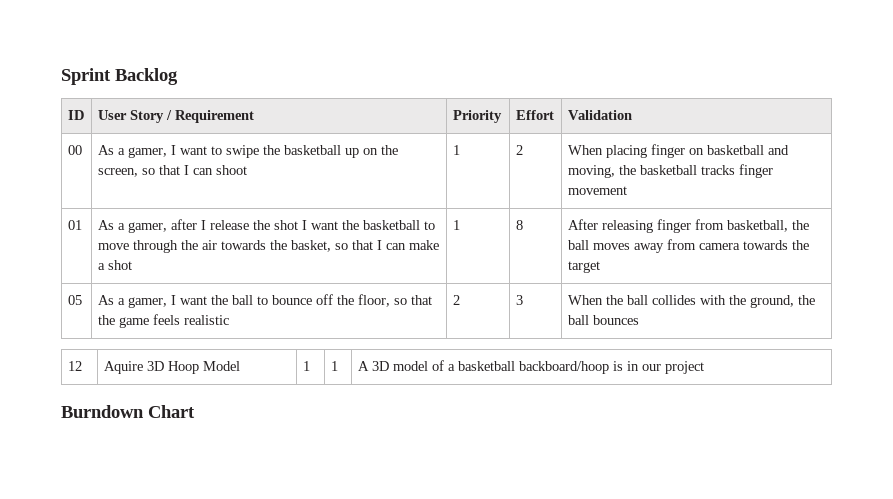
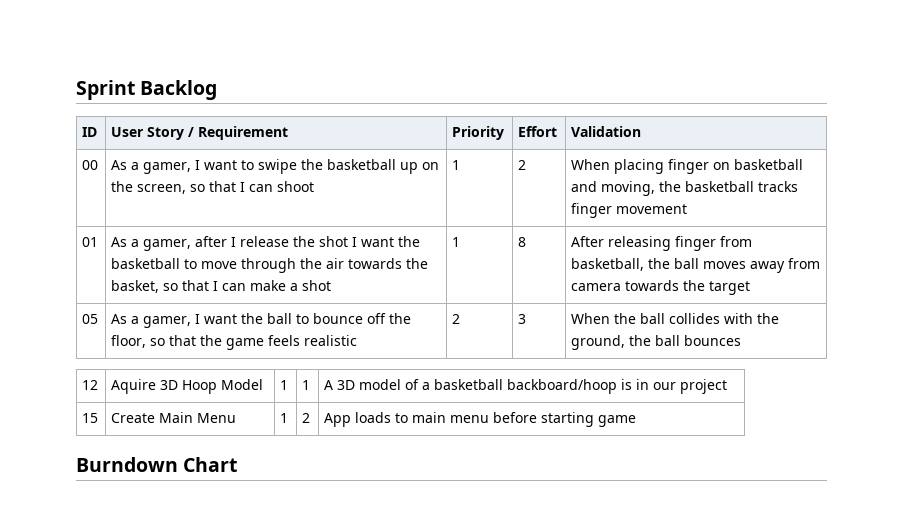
(704, 367) none -> [82,413,99,423] [111,412,237,423] [280,413,289,423] [302,413,311,423] [324,412,637,427] // 15 | Create Main Menu | 1 | 2 | App loads to main menu before starting game

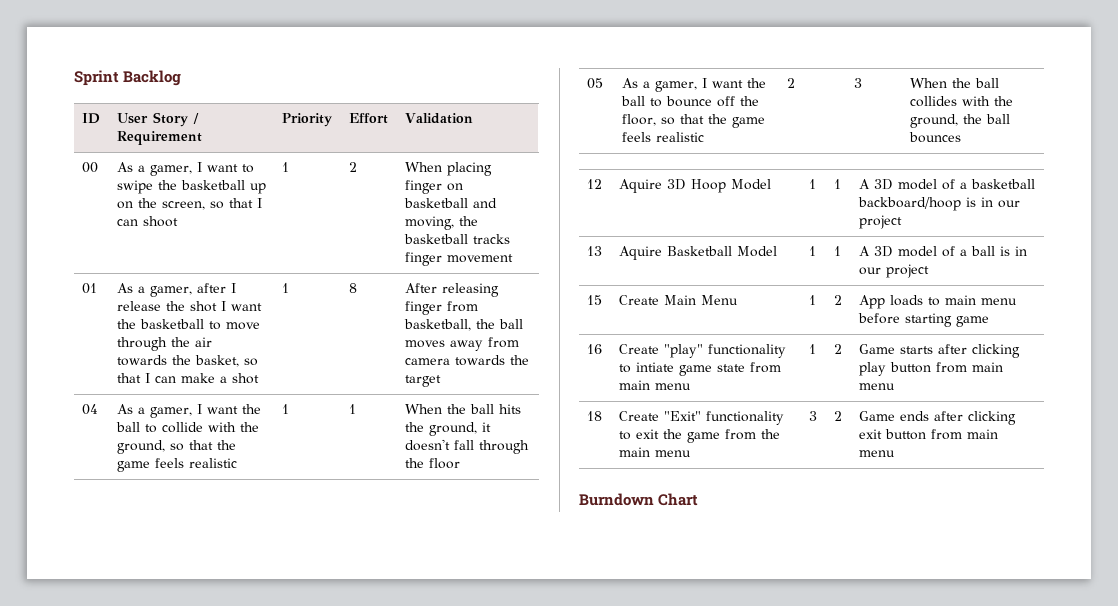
(751, 288) none -> [82,404,99,415] [117,404,262,418] [116,422,260,433] [117,440,237,454] [117,458,238,472] [282,404,290,414] [349,404,357,414] [405,404,522,414] [405,422,492,436] [405,439,530,454] [405,458,461,469] // 04 | As a gamer, I want the ball to collide with the ground, so that the game feels realistic | 1 | 1 | When the ball hits the ground, it doesn't fall through the floor
(728, 386) none -> [587,246,603,256] [619,246,778,260] [809,246,817,256] [834,246,842,256] [859,246,1028,257] [859,264,930,278] // 13 | Aquire Basketball Model | 1 | 1 | A 3D model of a ball is in our project
(637, 421) none -> [587,344,603,354] [619,344,787,358] [619,362,782,376] [619,380,692,390] [809,344,817,354] [834,344,843,354] [859,344,1021,358] [859,362,1004,376] [859,383,896,390] [587,411,603,421] [619,411,785,425] [619,429,781,443] [619,447,692,457] [809,411,818,421] [834,411,843,421] [859,411,1017,425] [859,429,999,440] [859,450,896,457] // 16 | Create "play" functionality to intiate game state from main menu | 1 | 2 | Game starts after clicking play button from main menu // 18 | Create "Exit" functionality to exit the game from the main menu | 3 | 2 | Game ends after clicking exit button from main menu

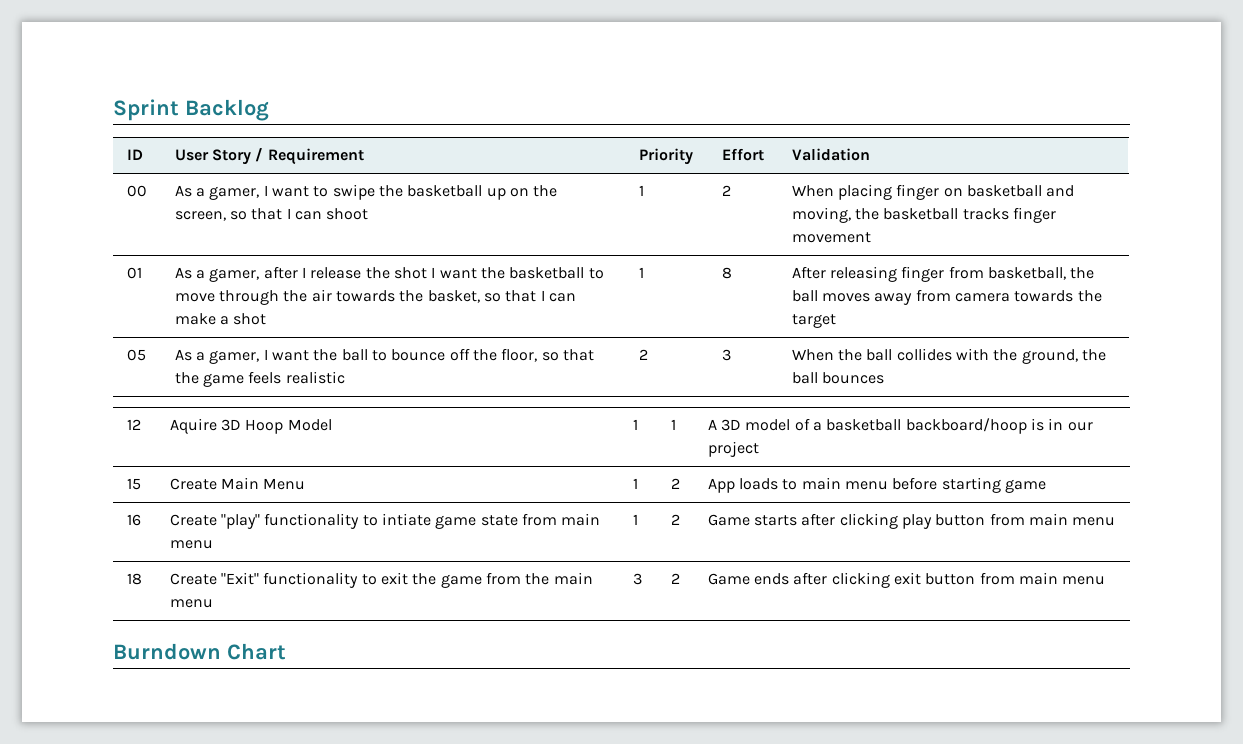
[82,404,99,415] [117,404,262,418] [116,422,260,433] [117,440,237,454] [117,458,238,472] [282,404,290,414] [349,404,357,414] [405,404,522,414] [405,422,492,436] [405,439,530,454] [405,458,461,469] // 04 | As a gamer, I want the ball to collide with the ground, so that the game feels realistic | 1 | 1 | When the ball hits the ground, it doesn't fall through the floor -> (836, 321) none
[587,246,603,256] [619,246,778,260] [809,246,817,256] [834,246,842,256] [859,246,1028,257] [859,264,930,278] // 13 | Aquire Basketball Model | 1 | 1 | A 3D model of a ball is in our project -> (759, 449) none

